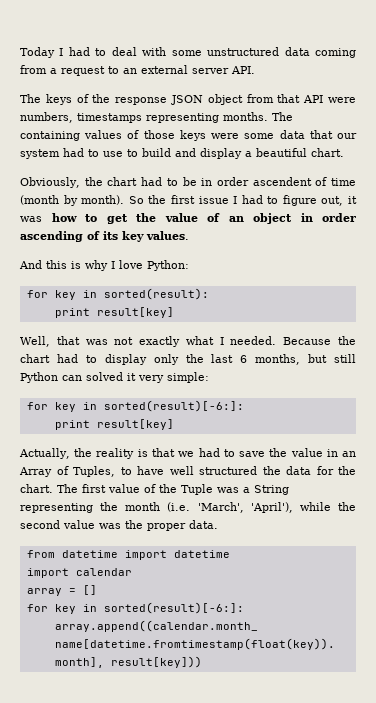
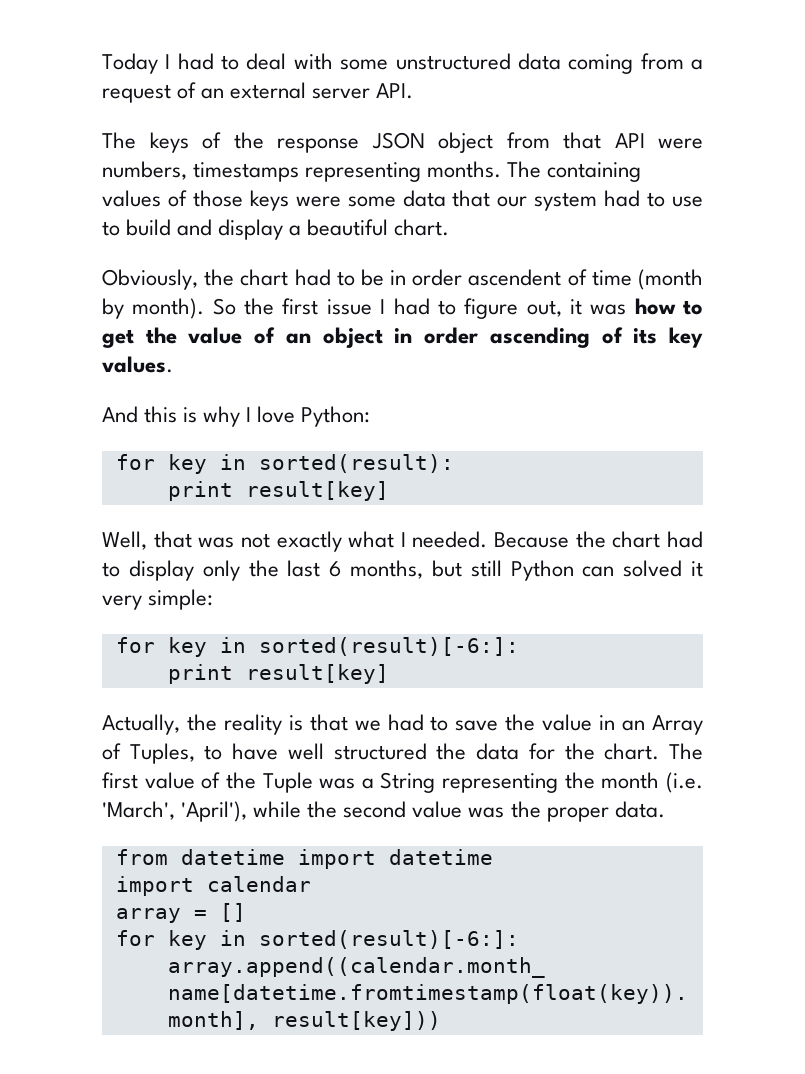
[108,66,119,74] to -> [177,82,197,99] of

